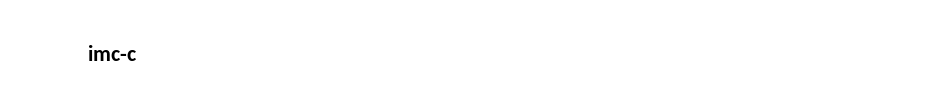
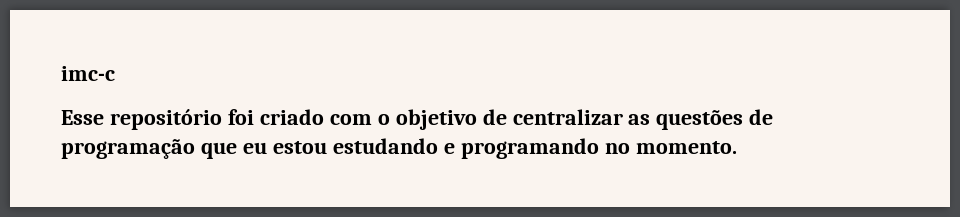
(136, 53) none -> [61,109,774,130] [61,138,737,159] // Esse repositório foi criado com o objetivo de centralizar as questões de programação que eu estou estudando e programando no momento.

